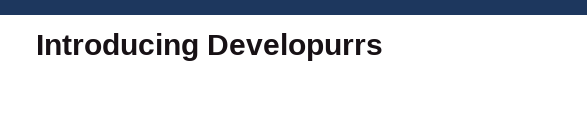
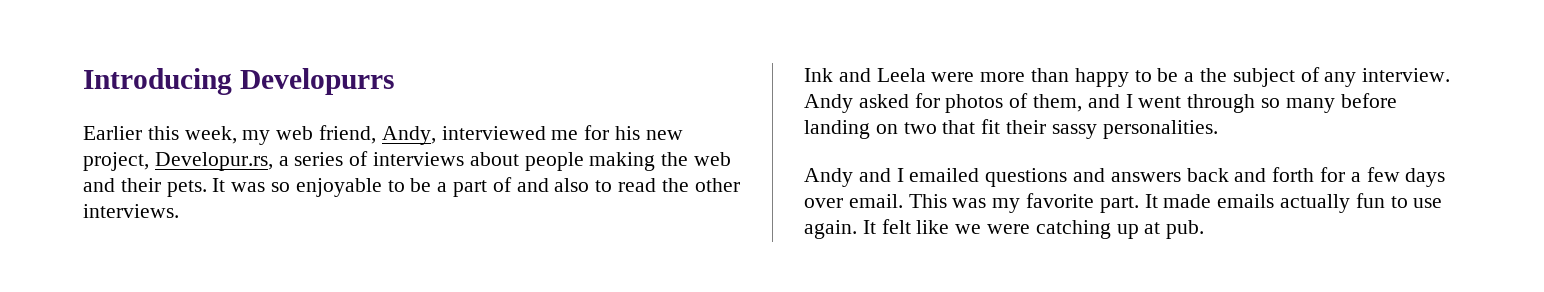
(384, 47) none -> [83,125,683,145] [83,151,732,171] [83,177,740,197] [83,204,179,218] [804,67,1451,87] [804,93,1397,113] [804,119,1218,139] [804,167,1446,187] [804,193,1443,213] [804,219,1205,239] // Earlier this week, my web friend, Andy, interviewed me for his new project, Developur.rs, a series of interviews about people making the web and their pets. It was so enjoyable to be a part of and also to read the other interviews. // Ink and Leela were more than happy to be a the subject of any interview. Andy asked for photos of them, and I went through so many before landing on two that fit their sassy personalities. // Andy and I emailed questions and answers back and forth for a few days over email. This was my favorite part. It made emails actually fun to use again. It felt like we were catching up at pub.

